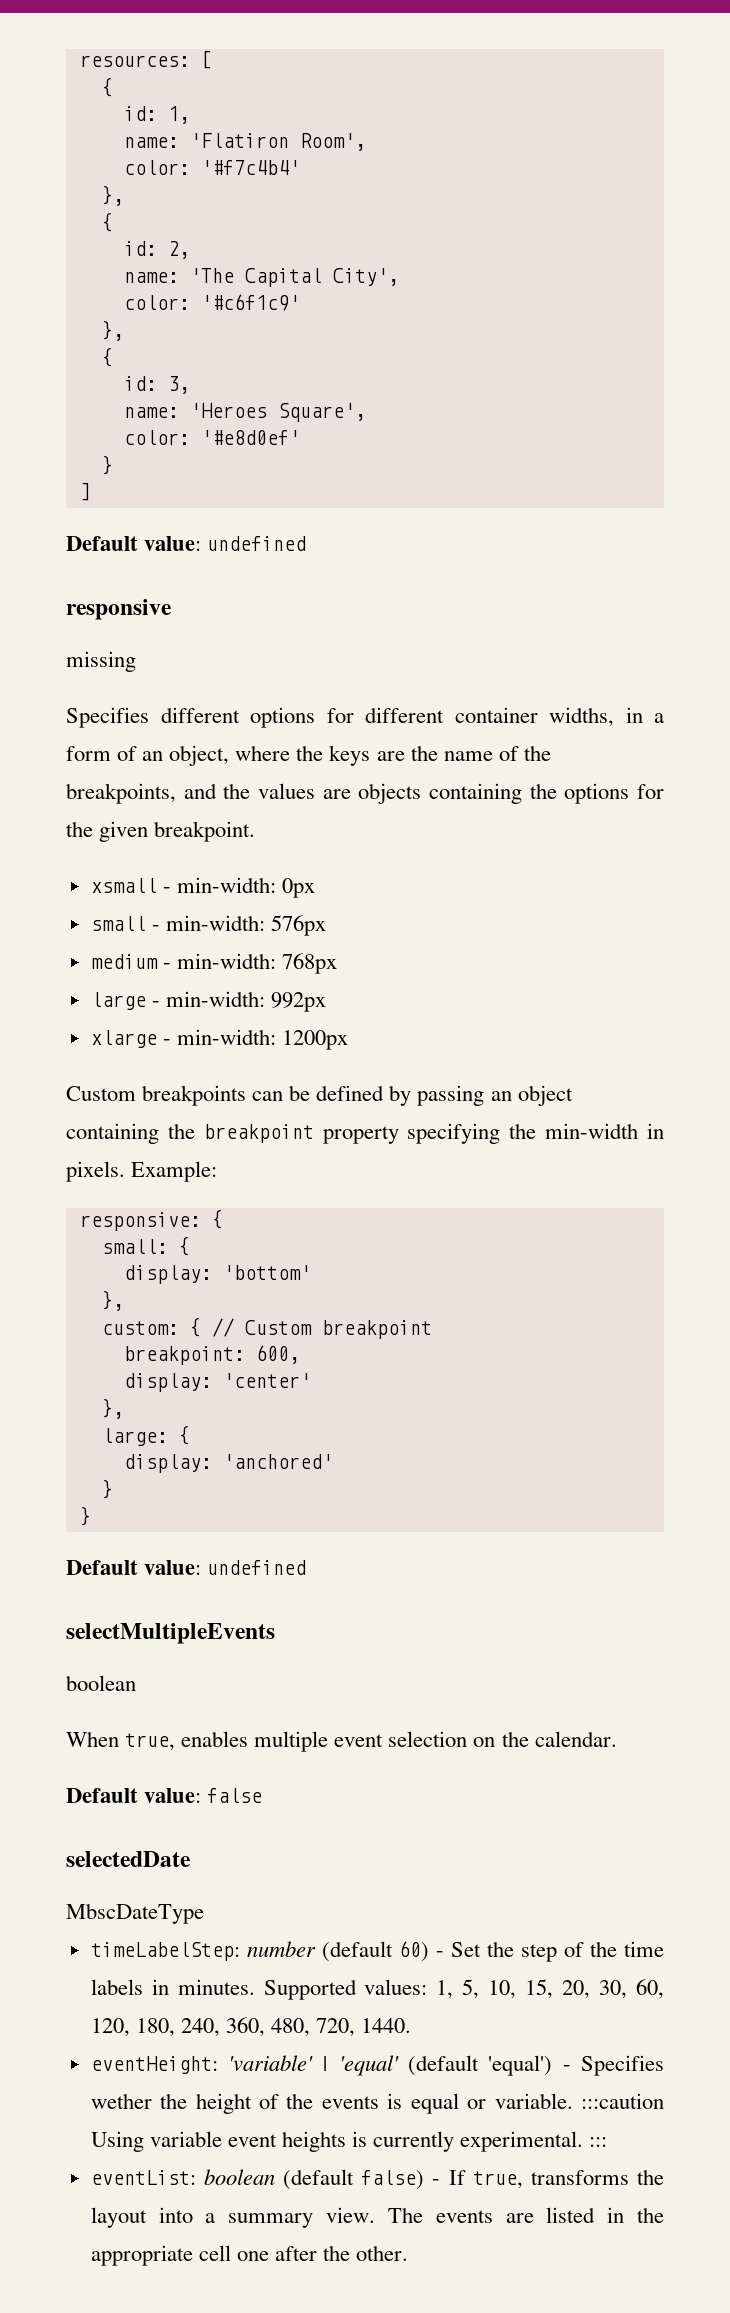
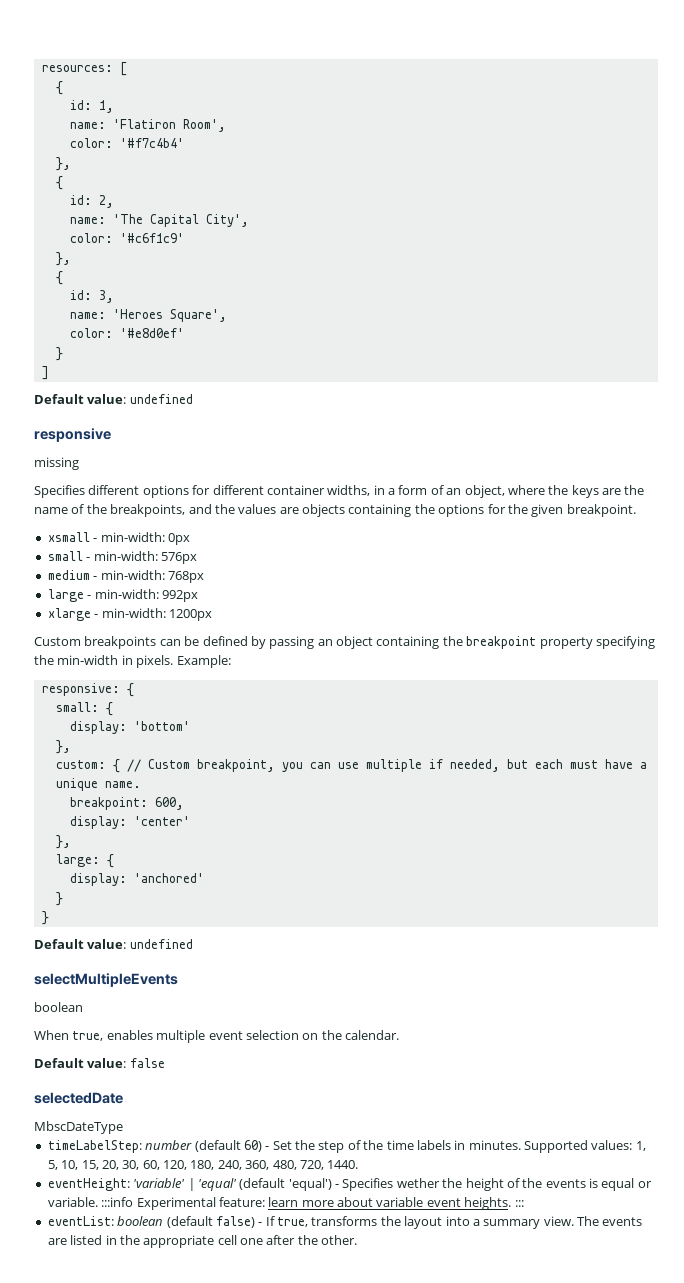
[321,1320,432,1339] breakpoint -> [196,759,647,772] [55,778,141,791] breakpoint, you can use multiple if needed, but each must have a unique name.
[581,2093,664,2109] [90,2131,584,2152] :::caution Using variable event heights is currently experimental. -> [101,1197,512,1210] :::info Experimental feature: learn more about variable event heights.

